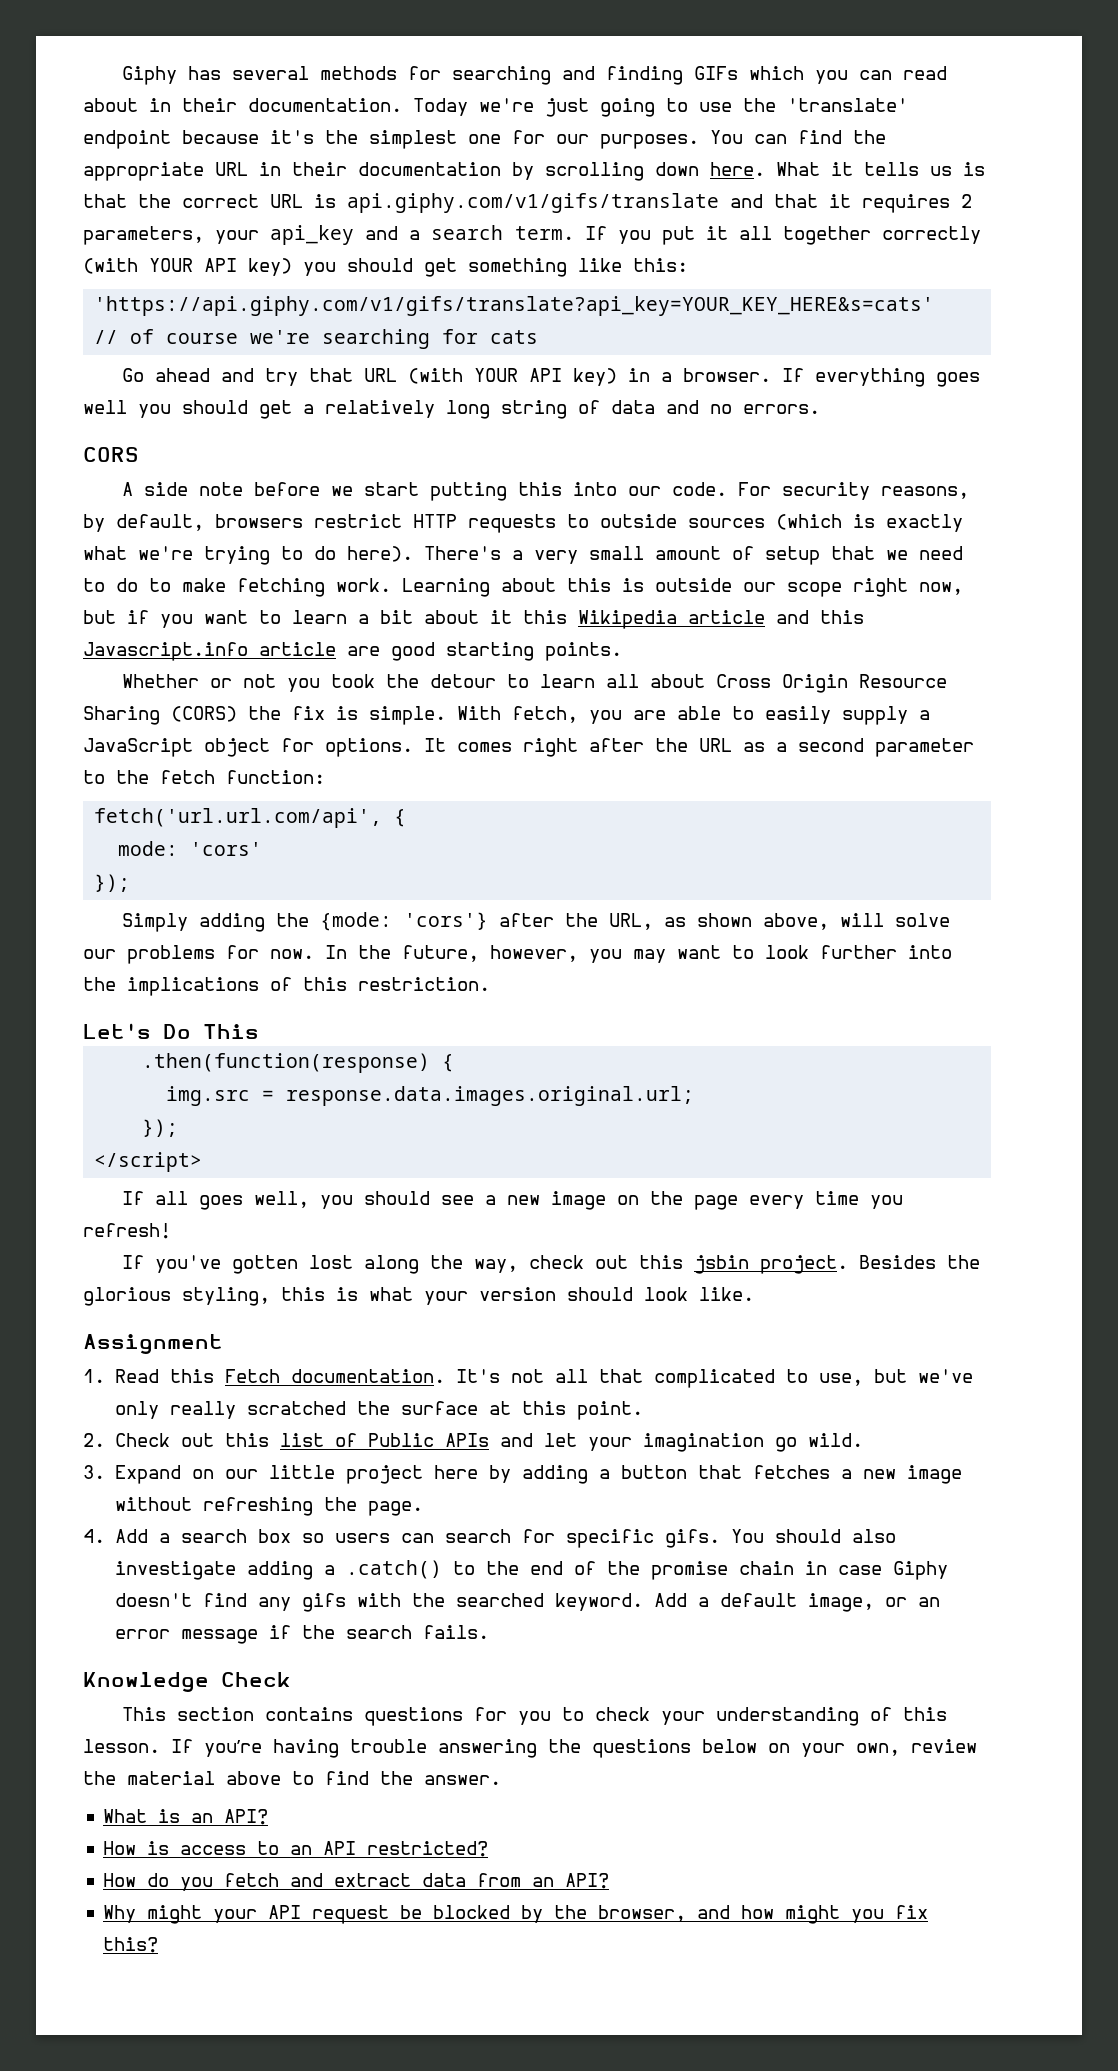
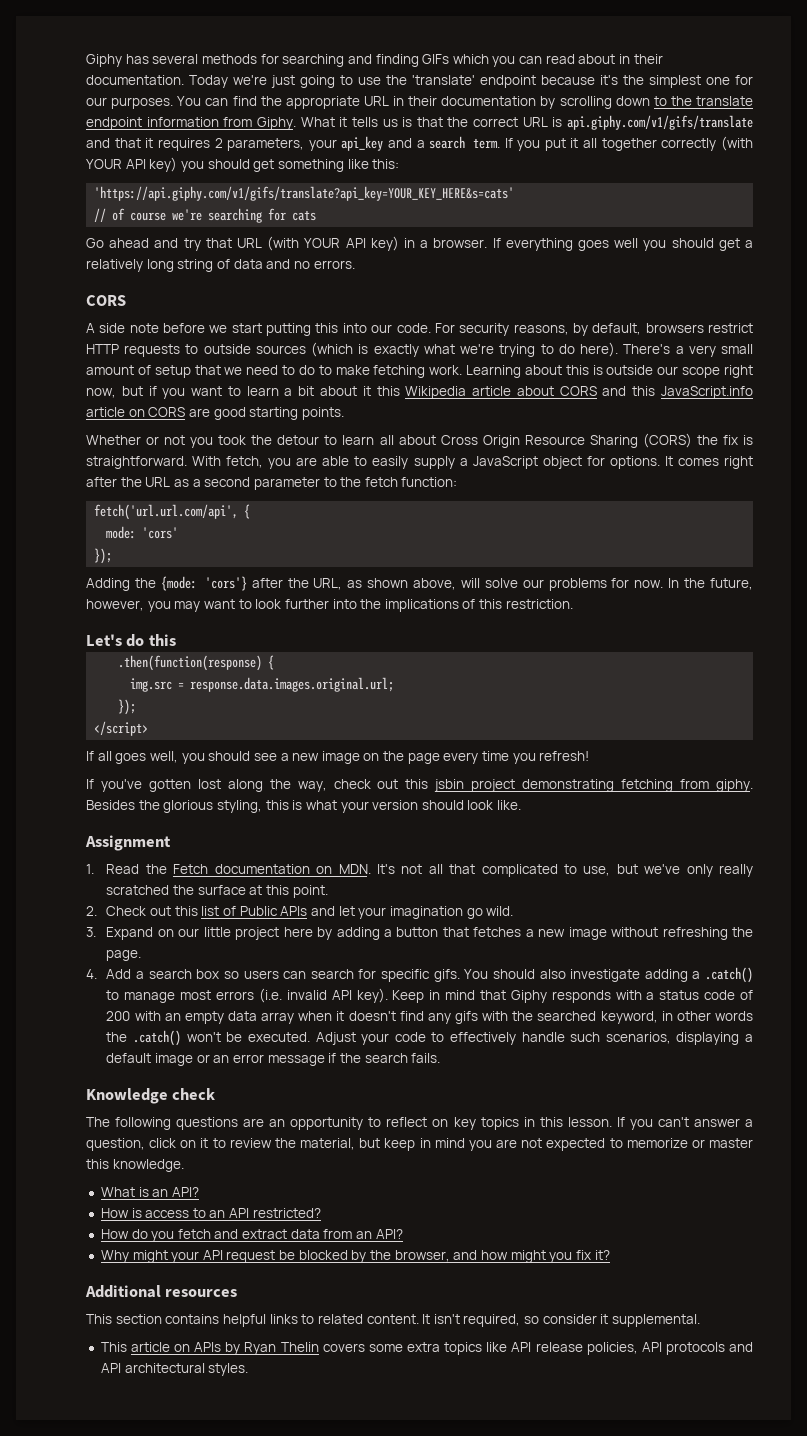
[710,162,765,176] here. -> [653,96,753,106] [86,117,296,130] to the translate endpoint information from Giphy.
[776,610,864,624] [83,642,336,661] and this Javascript.info article -> [516,386,753,399] [86,407,186,417] about CORS and this JavaScript.info article on CORS
[369,706,446,725] simple. -> [86,456,187,469] straightforward.
[122,913,266,932] Simply adding -> [86,578,130,591] Adding
[163,1024,259,1039] Do This -> [126,634,176,647] do this
[760,1255,849,1274] project. -> [471,779,753,792] project demonstrating fetching from giphy.
[170,1369,446,1383] this Fetch documentation. -> [145,864,371,874] the Fetch documentation on MDN.
[486,1561,949,1580] the end of the promise chain in case Giphy -> [124,988,753,1003] [106,1011,345,1024] manage most errors (i.e. invalid API key). Keep in mind that Giphy responds with a status code of 200 with an empty data array when it
[555,1593,688,1611] keyword. Add -> [600,1011,753,1024] [106,1030,740,1046] keyword, in other words the .catch() won't be executed. Adjust your code to effectively handle such scenarios, displaying
[808,1593,875,1612] image, -> [155,1053,194,1066] image
[221,1672,291,1687] [122,1707,948,1726] [83,1739,977,1758] [83,1771,501,1785] Check // This section contains questions for you to check your understanding of this lesson. If you’re having trouble answering the questions below on your own, review the material above to find the answer. -> [172,1088,216,1100] [86,1117,753,1130] [86,1138,753,1151] [86,1159,184,1172] check // The following questions are an opportunity to reflect on key topics in this lesson. If you can't answer a question, click on it to review the material, but keep in mind you are not expected to memorize or master this knowledge.
[103,1937,159,1953] this? -> [594,1250,610,1260] [85,1285,238,1298] [86,1314,701,1327] [100,1342,753,1355] [100,1363,249,1376] it? // Additional resources // This section contains helpful links to related content. It isn't required, so consider it supplemental. // This article on APIs by Ryan Thelin covers some extra topics like API release policies, API protocols and API architectural styles.

